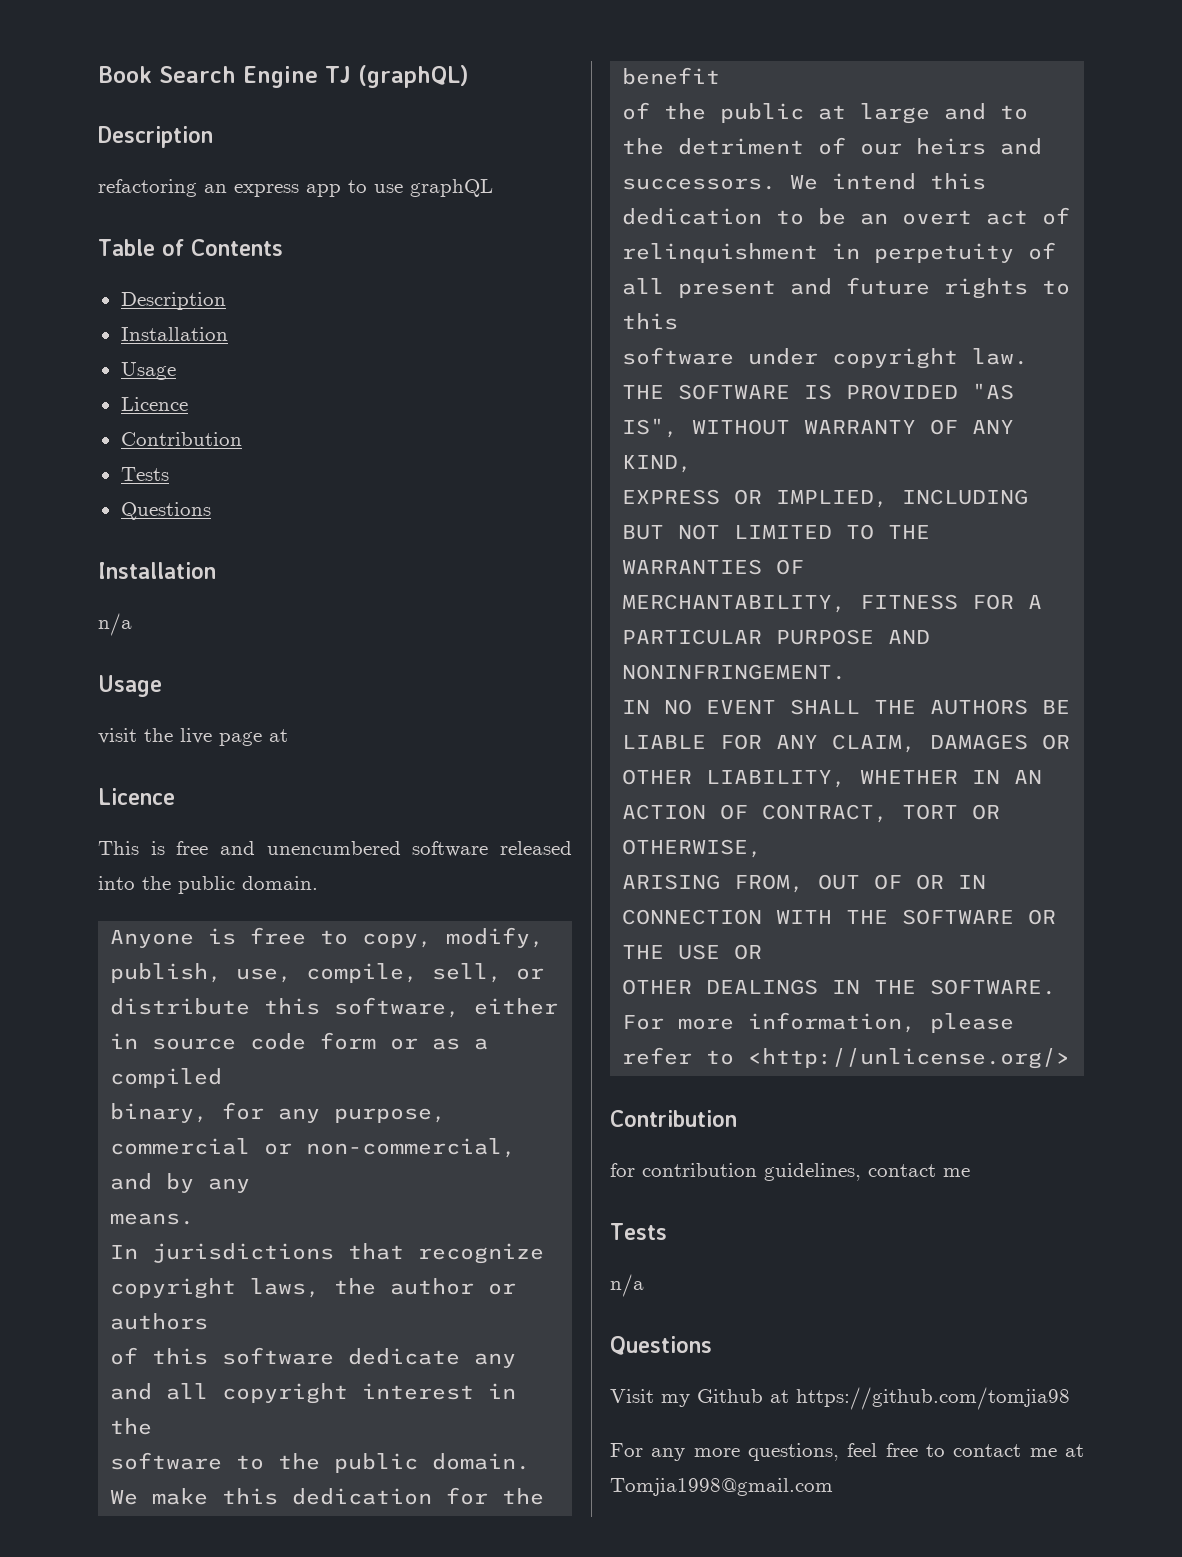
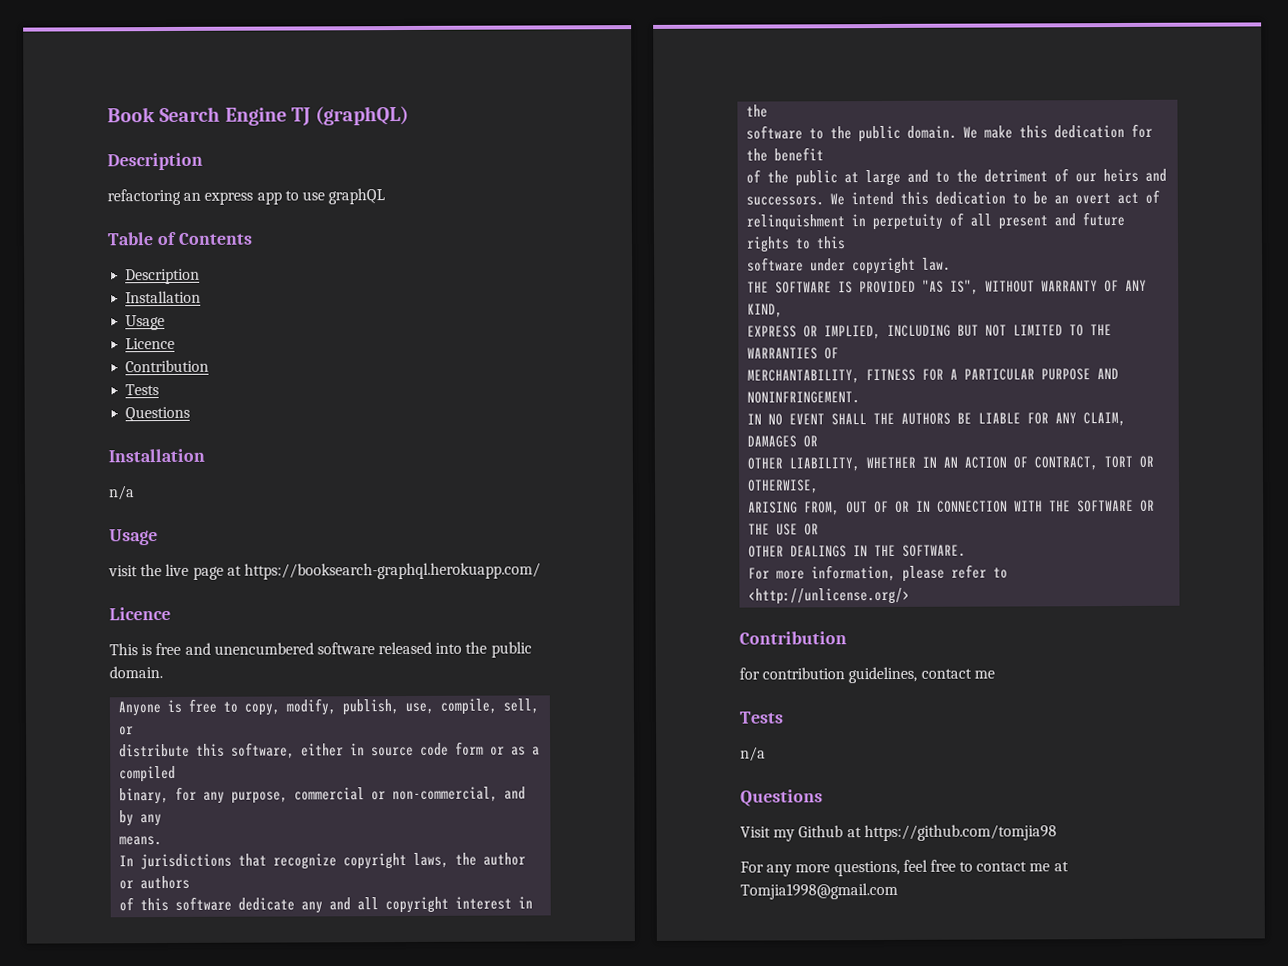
(288, 735) none -> [243,562,541,580] https://booksearch-graphql.herokuapp.com/

